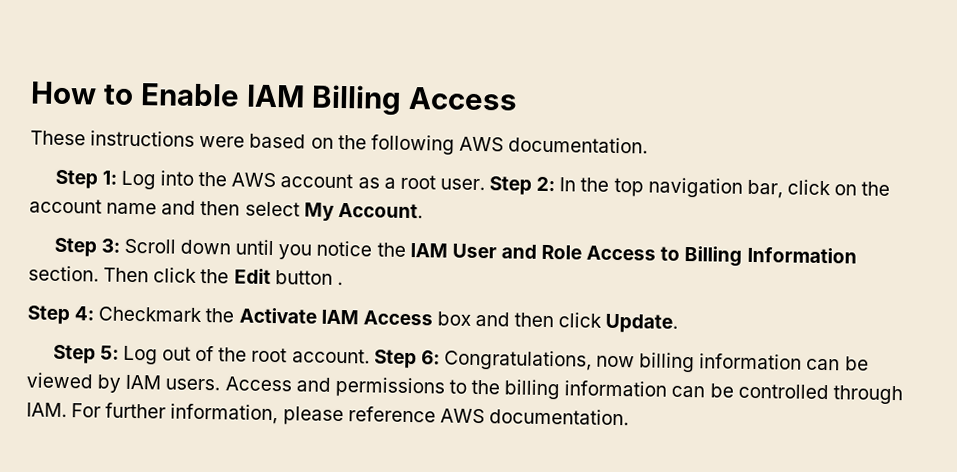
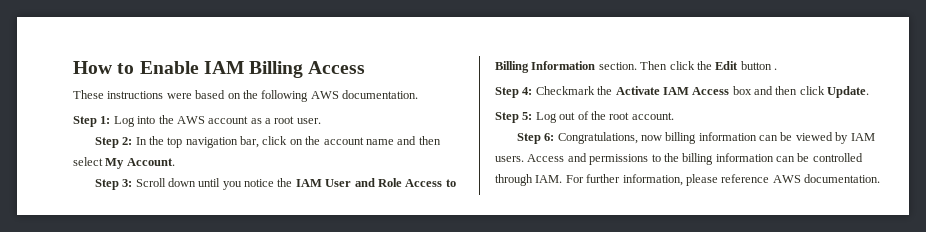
(485, 184) none -> (321, 121) //
(370, 356) none -> (674, 116) //

